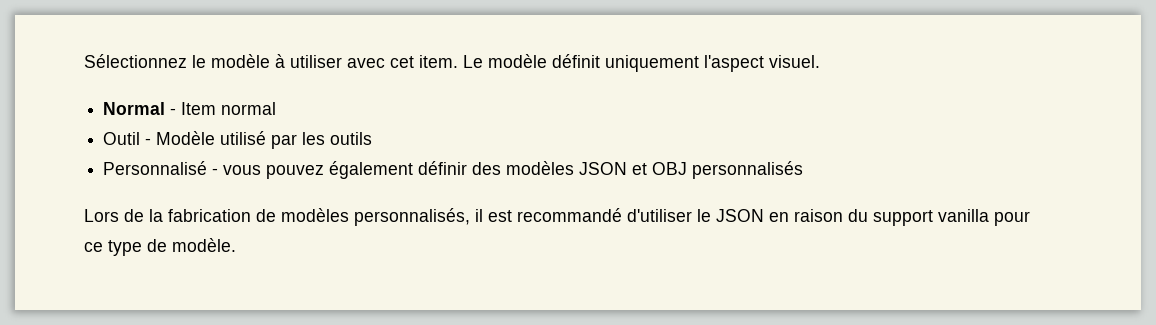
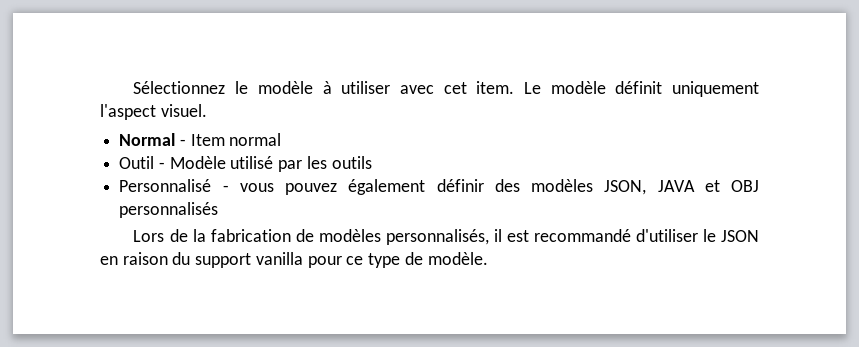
[579,162,628,175] JSON -> [604,180,695,195] JSON, JAVA

